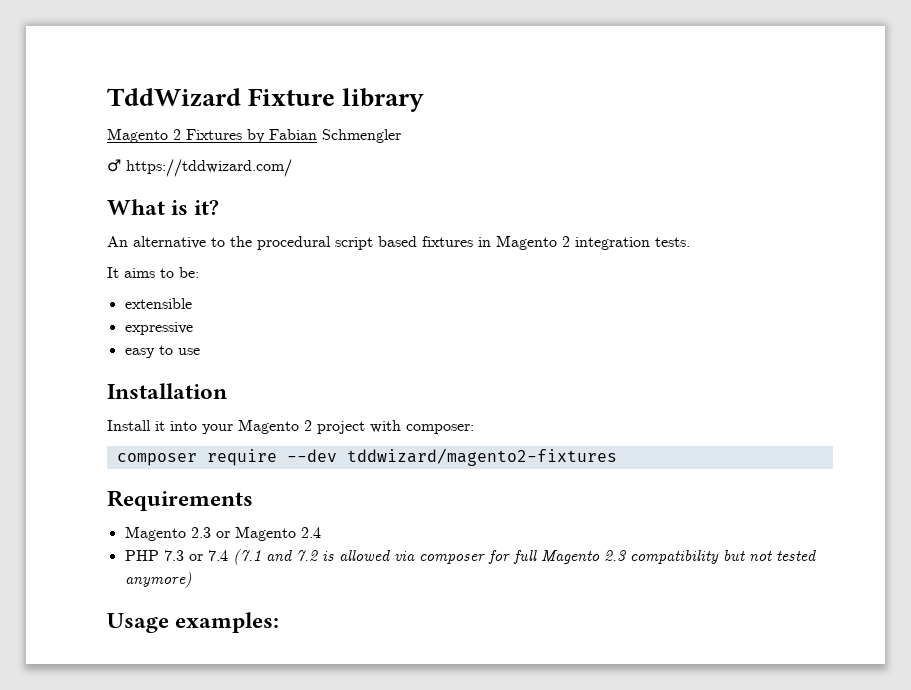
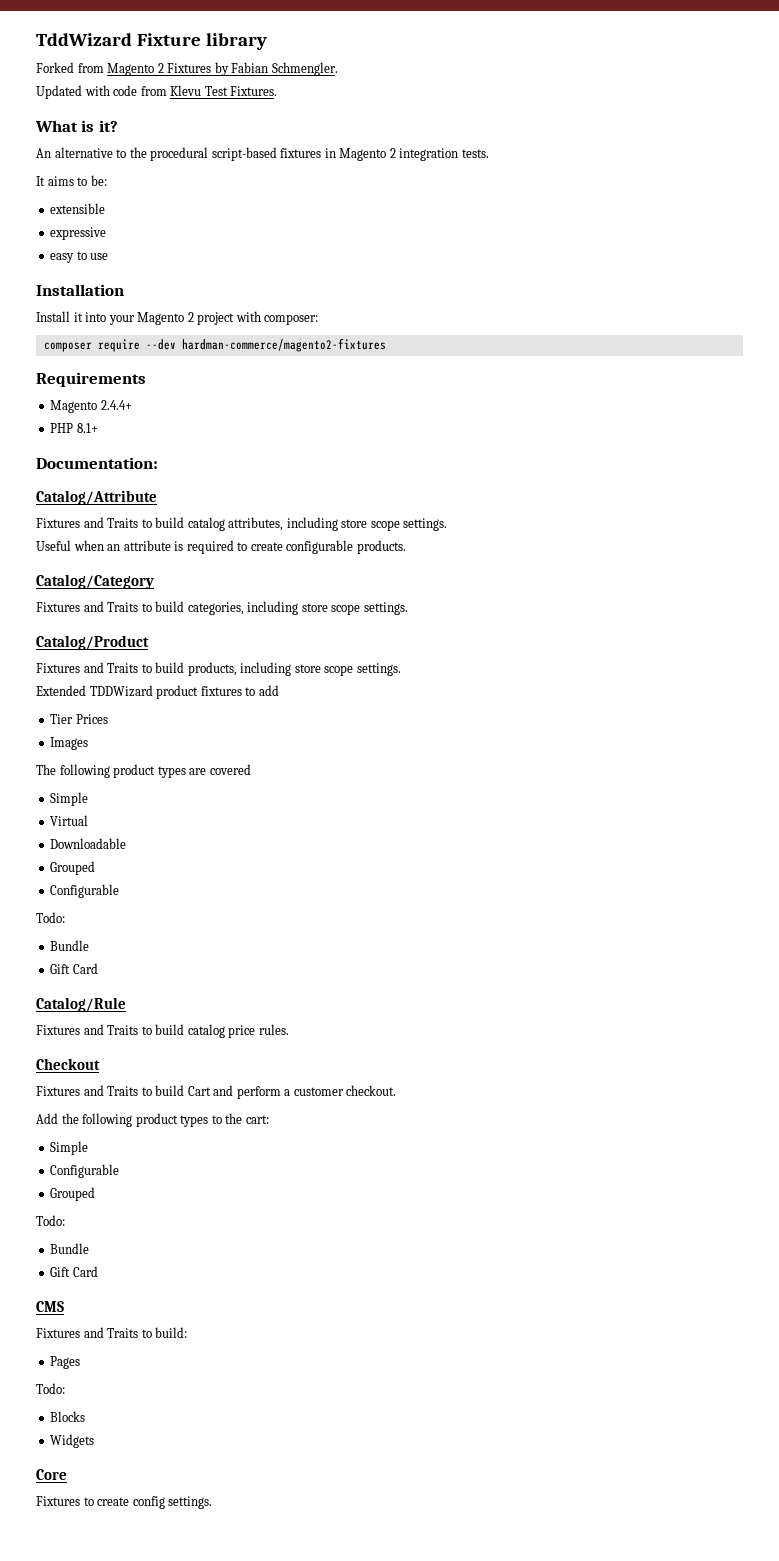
(425, 100) none -> [36,62,104,73] Forked from
[322,129,401,143] [107,159,292,177] Schmengler // ♂ https://tddwizard.com/ -> [271,62,338,76] [36,85,278,99] Schmengler. // Updated with code from Klevu Test Fixtures.
[335,236,417,250] script based -> [211,147,277,161] script-based
[346,448,617,466] tddwizard/magento2-fixtures -> [181,338,386,352] hardman-commerce/magento2-fixtures
[190,526,321,541] [124,549,816,565] [124,572,192,588] [107,612,280,633] 2.3 or Magento 2.4 // PHP 7.3 or 7.4 (7.1 and 7.2 is allowed via composer for full Magento 2.3 compatibility but not tested anymore) // Usage examples: -> [100,400,132,410] [50,423,98,433] [36,457,158,469] [36,490,157,505] [36,517,448,531] [36,540,406,554] [36,574,154,589] [36,601,408,615] [36,635,149,650] [36,662,401,676] [36,685,279,699] [50,714,108,724] [50,737,89,750] [36,764,251,778] [50,792,89,806] [50,815,89,826] [50,838,127,849] [50,861,96,875] [50,884,120,898] [36,912,65,923] [50,940,90,951] [50,963,98,974] [36,997,126,1012] [36,1024,289,1038] [36,1058,100,1070] [36,1085,397,1099] [36,1113,269,1127] [50,1141,89,1155] [50,1164,120,1178] [50,1187,96,1201] [36,1215,65,1226] [50,1243,90,1254] [50,1266,98,1277] [36,1301,64,1312] [36,1327,188,1338] [50,1356,81,1369] [36,1383,65,1394] [50,1411,86,1422] [50,1434,95,1448] [36,1469,67,1480] [36,1496,213,1509] 2.4.4+ // PHP 8.1+ // Documentation: // Catalog/Attribute // Fixtures and Traits to build catalog attributes, including store scope settings. // Useful when an attribute is required to create configurable products. // Catalog/Category // Fixtures and Traits to build categories, including store scope settings. // Catalog/Product // Fixtures and Traits to build products, including store scope settings. // Extended TDDWizard product fixtures to add // Tier Prices // Images // The following product types are covered // Simple // Virtual // Downloadable // Grouped // Configurable // Todo: // Bundle // Gift Card // Catalog/Rule // Fixtures and Traits to build catalog price rules. // Checkout // Fixtures and Traits to build Cart and perform a customer checkout. // Add the following product types to the cart: // Simple // Configurable // Grouped // Todo: // Bundle // Gift Card // CMS // Fixtures and Traits to build: // Pages // Todo: // Blocks // Widgets // Core // Fixtures to create config settings.

